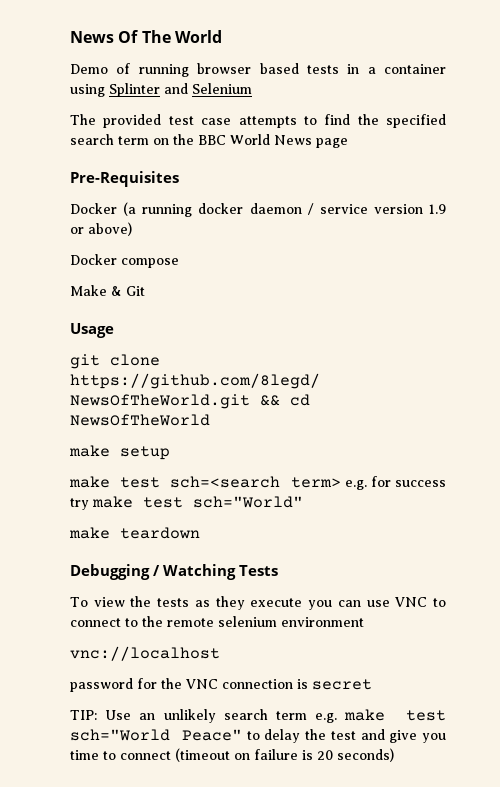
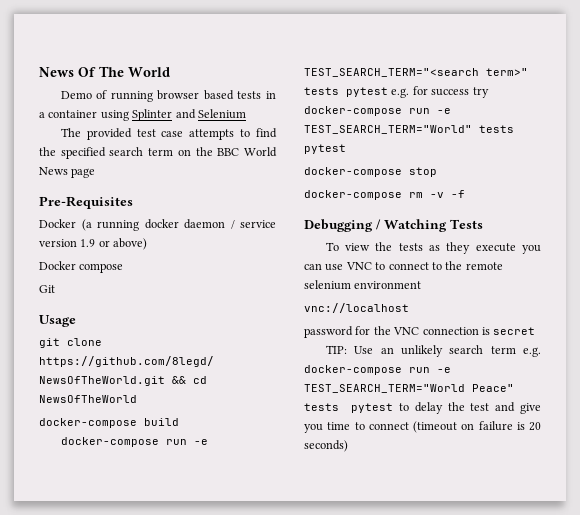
[70,285,122,296] Make & -> (124, 268) none
[69,445,170,460] [69,476,446,490] [70,496,303,510] [69,527,200,539] make setup // make test sch=<search term> e.g. for success try make test sch="World" // make teardown -> [39,418,179,428] [60,437,208,447] [304,68,528,77] [304,86,489,98] [304,106,451,116] [304,125,514,134] [304,144,346,154] [304,167,437,177] [304,190,465,200] docker-compose build // docker-compose run -e TEST_SEARCH_TERM="<search term>" tests pytest e.g. for success try docker-compose run -e TEST_SEARCH_TERM="World" tests pytest // docker-compose stop // docker-compose rm -v -f
[344,709,447,721] [70,729,242,741] make test sch="World Peace" -> [304,365,451,375] [304,384,514,393] [304,403,394,413] docker-compose run -e TEST_SEARCH_TERM="World Peace" tests pytest

